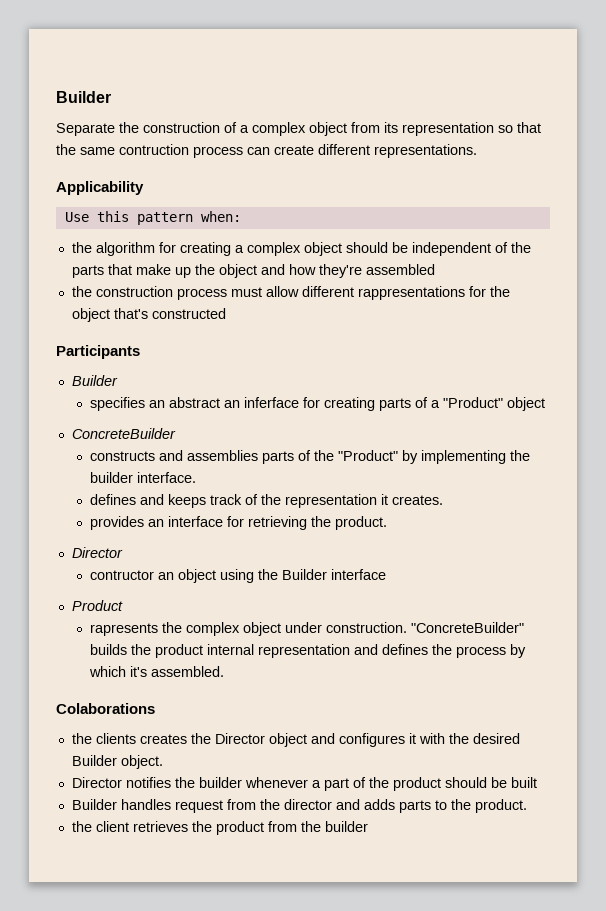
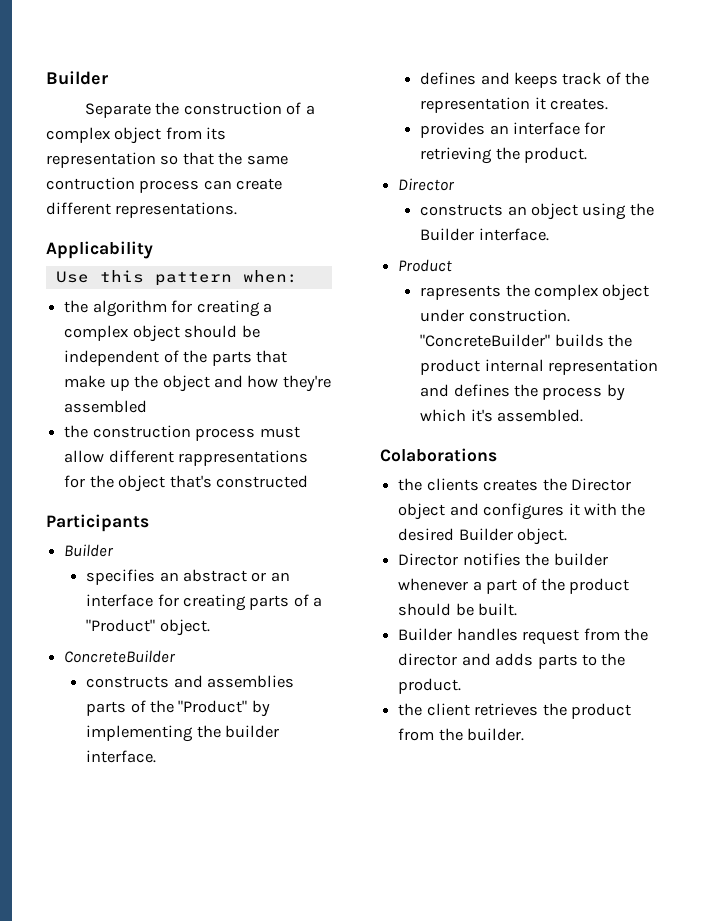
[223,397,299,408] an inferface -> [251,572,290,582] [86,594,154,607] or an interface
[506,397,545,411] object -> [159,619,210,636] object.
[89,570,154,580] contructor -> [420,204,504,216] constructs
[330,569,386,580] interface -> [478,228,549,241] interface.
[510,777,537,788] built -> [478,603,518,616] built.
[324,821,368,832] builder -> [467,728,525,741] builder.

